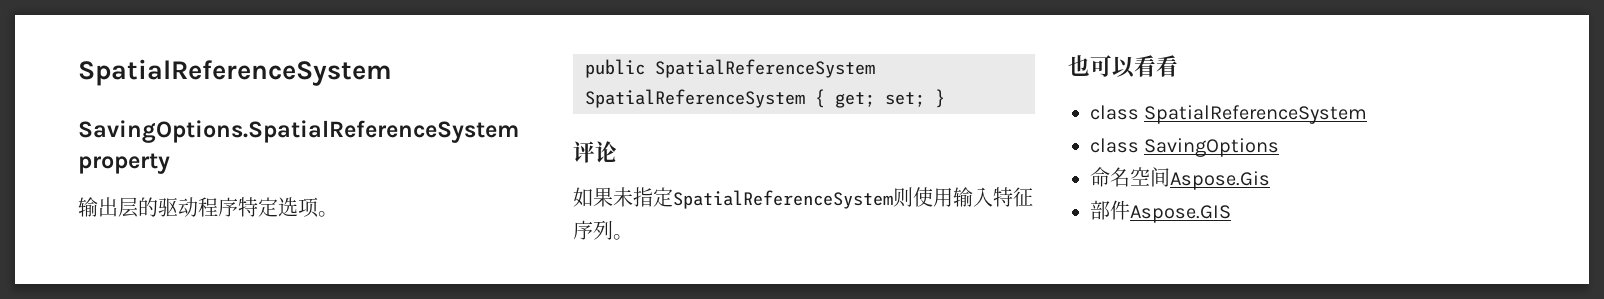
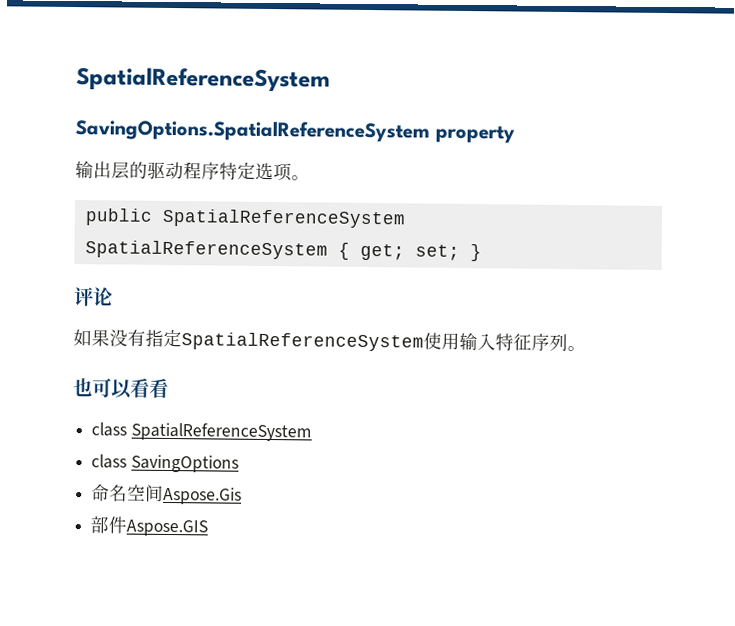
[613,187,633,207] 未 -> [109,329,146,347] 没有
[893,187,913,207] 则 -> (424, 342) none

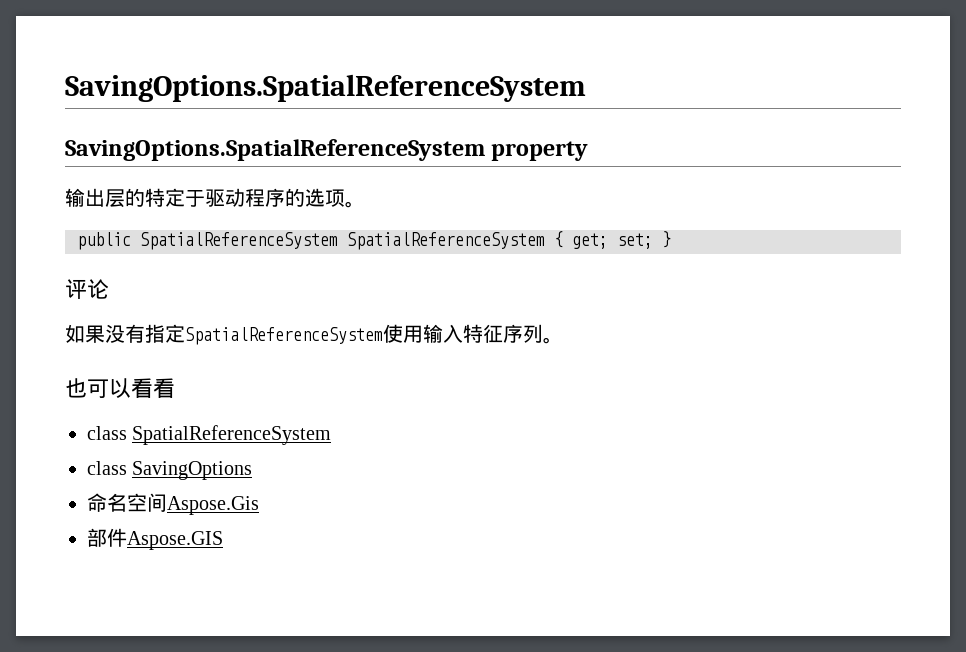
[76,67,330,92] SpatialReferenceSystem -> [65,74,586,102] SavingOptions.SpatialReferenceSystem
(148, 170) none -> [145,188,205,207] 特定于
[219,161,256,181] 特定 -> [285,188,305,207] 的

